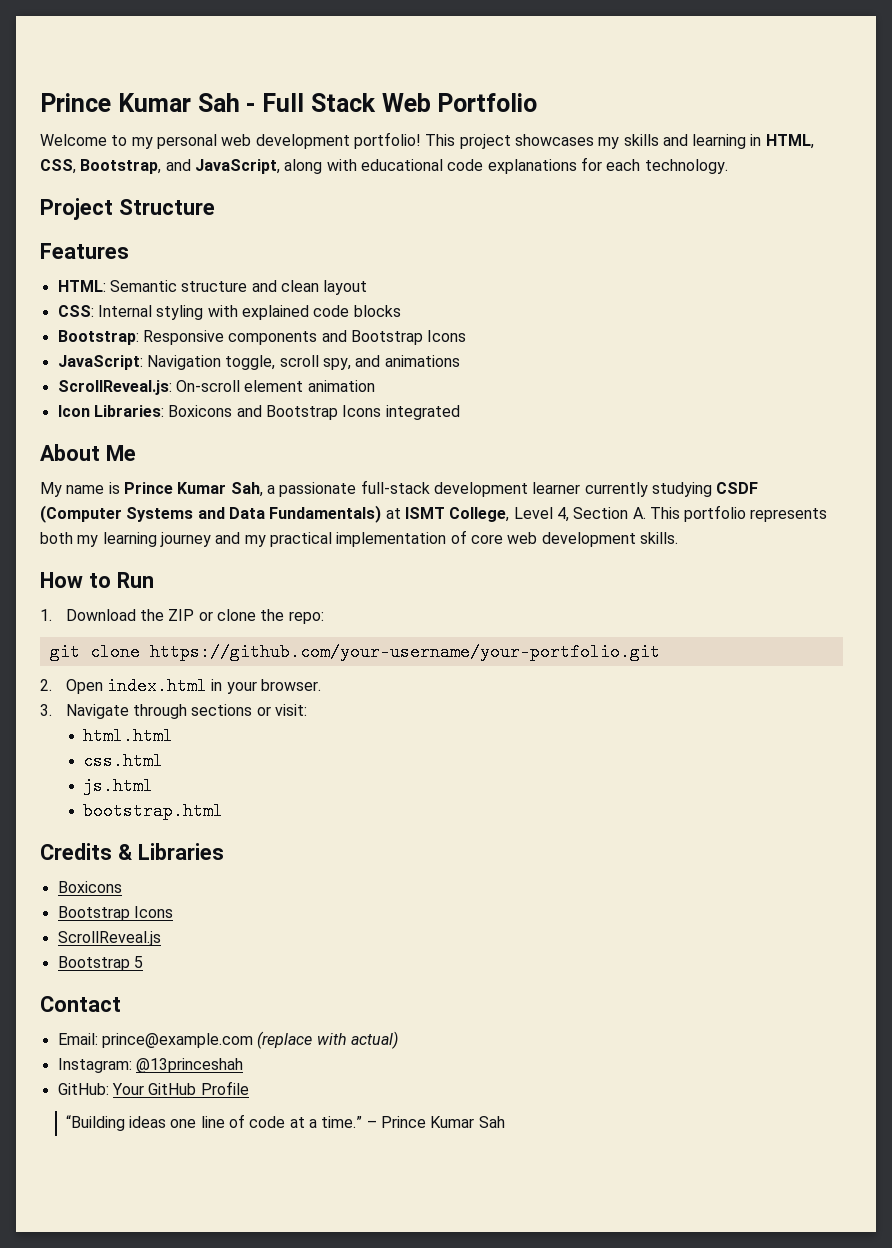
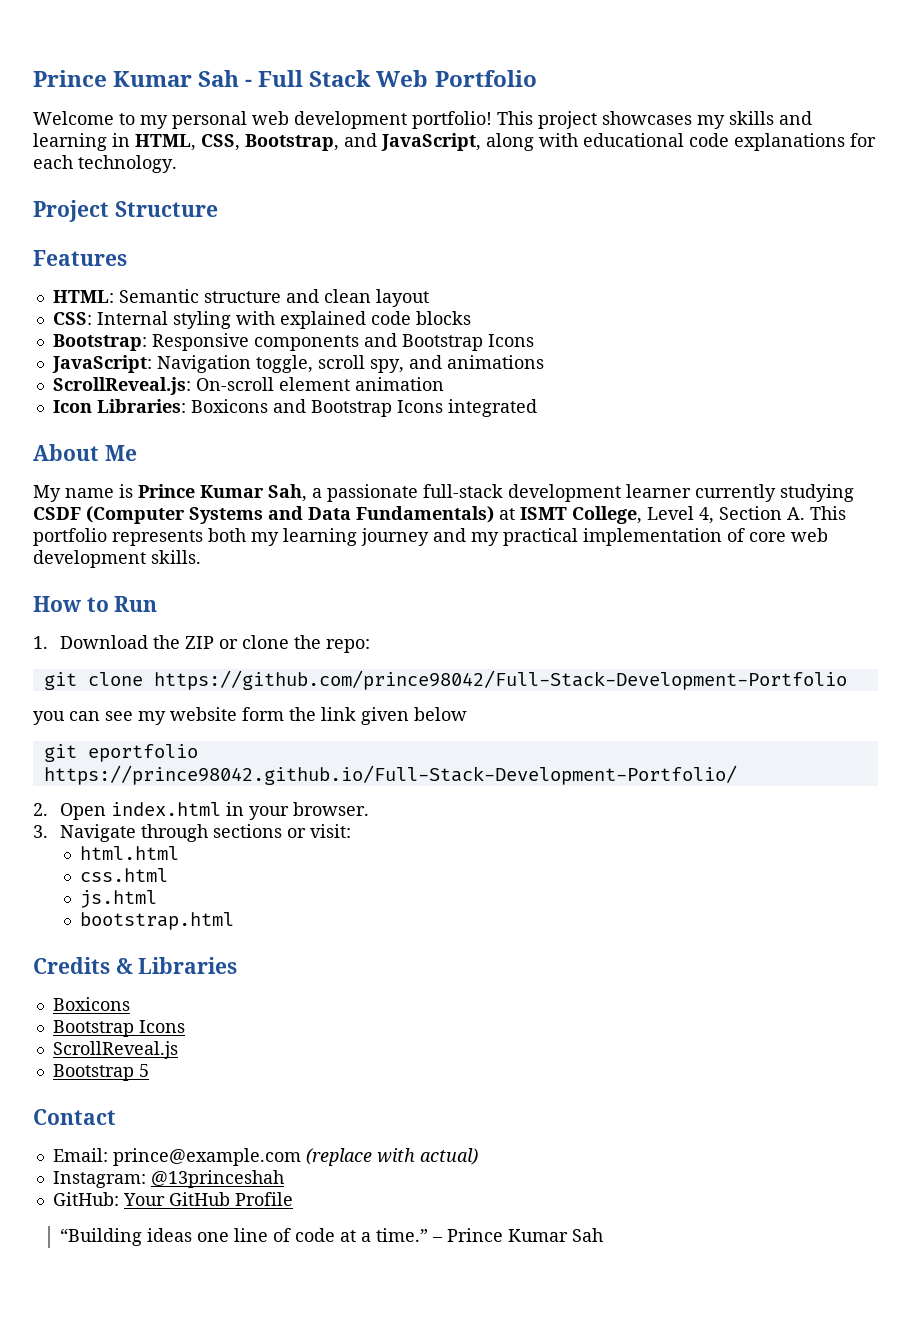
[149,643,660,661] https://github.com/your-username/your-portfolio.git -> [153,670,847,690] [33,707,467,725] [43,744,198,762] [43,765,737,785] https://github.com/prince98042/Full-Stack-Development-Portfolio // you can see my website form the link given below // git eportfolio https://prince98042.github.io/Full-Stack-Development-Portfolio/

